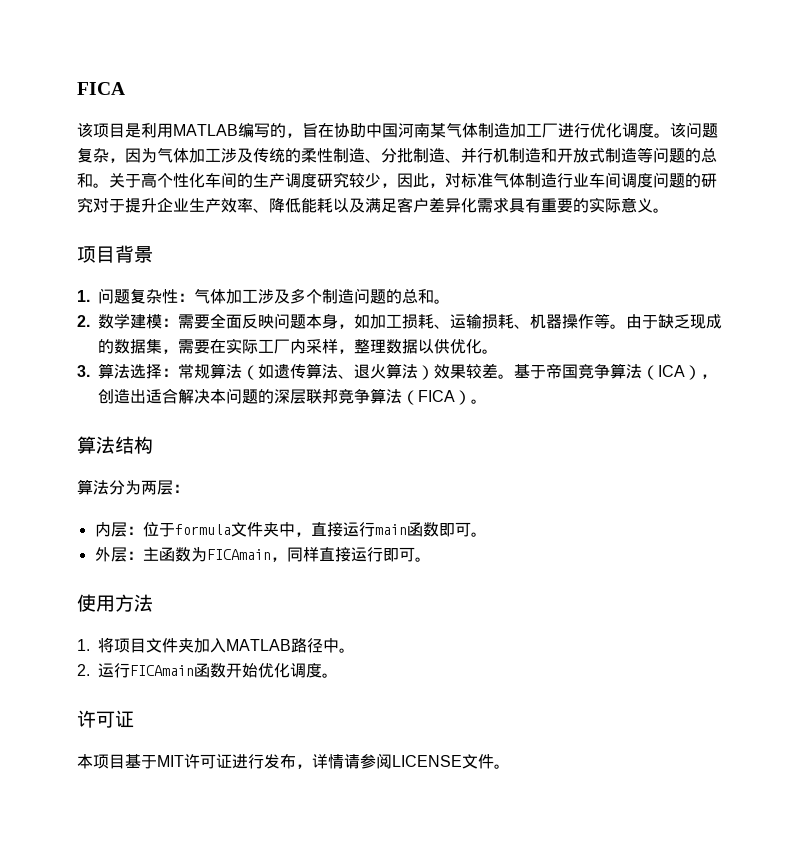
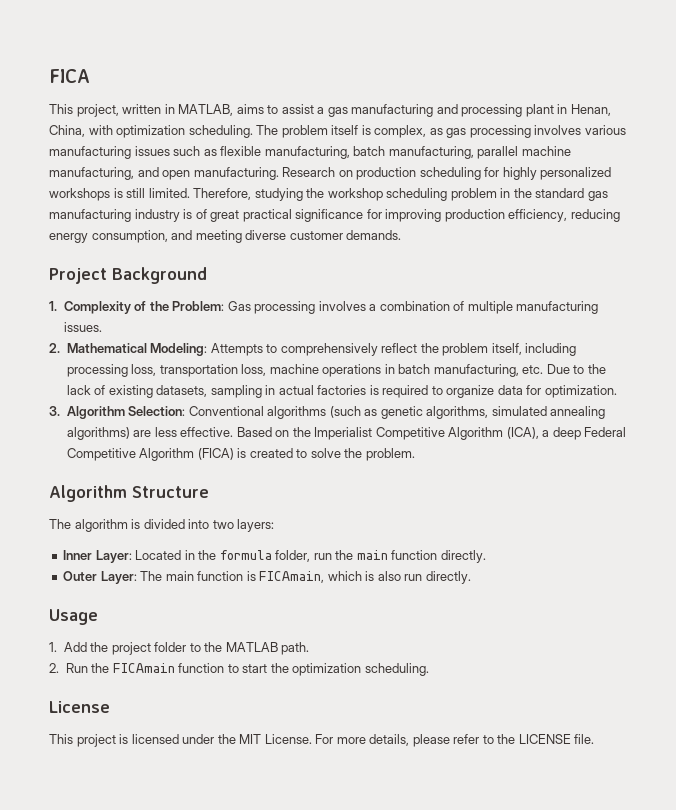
[77,122,718,138] [77,147,717,163] [77,172,717,188] [77,197,669,213] [77,245,153,263] [77,288,450,304] [77,313,722,329] [98,338,498,354] [77,363,717,380] [98,388,487,405] [77,436,153,454] [77,479,189,495] [94,522,487,537] [94,547,431,562] [77,594,153,612] [77,637,355,653] [77,663,338,678] [77,710,134,728] [77,753,510,769] 该项目是利用MATLAB编写的，旨在协助中国河南某气体制造加工厂进行优化调度。该问题复杂，因为气体加工涉及传统的柔性制造、分批制造、并行机制造和开放式制造等问题的总和。关于高个性化车间的生产调度研究较少，因此，对标准气体制造行业车间调度问题的研究对于提升企业生产效率、降低能耗以及满足客户差异化需求具有重要的实际意义。 // 项目背景 // 1.问题复杂性：气体加工涉及多个制造问题的总和。 // 2.数学建模：需要全面反映问题本身，如加工损耗、运输损耗、机器操作等。由于缺乏现成的数据集，需要在实际工厂内采样，整理数据以供优化。 // 3.算法选择：常规算法（如遗传算法、退火算法）效果较差。基于帝国竞争算法（ICA），创造出适合解决本问题的深层联邦竞争算法（FICA）。 // 算法结构 // 算法分为两层： // 内层：位于formula文件夹中，直接运行main函数即可。 // 外层：主函数为FICAmain，同样直接运行即可。 // 使用方法 // 1.将项目文件夹加入MATLAB路径中。 // 2.运行FICAmain函数开始优化调度。 // 许可证 // 本项目基于MIT许可证进行发布，详情请参阅LICENSE文件。 -> [49,104,611,117] [49,125,626,138] [49,146,571,159] [49,167,612,180] [49,188,608,201] [49,209,620,222] [49,230,402,243] [49,267,207,284] [49,301,599,314] [63,322,102,332] [49,343,577,356] [66,364,606,377] [66,385,617,398] [49,406,606,419] [66,427,627,440] [66,448,415,461] [49,485,209,502] [49,519,275,532] [63,550,486,563] [63,571,471,584] [49,609,98,625] [49,642,310,655] [49,663,429,676] [49,701,110,713] [49,734,595,747] This project, written in MATLAB, aims to assist a gas manufacturing and processing plant in Henan, China, with optimization scheduling. The problem itself is complex, as gas processing involves various manufacturing issues such as flexible manufacturing, batch manufacturing, parallel machine manufacturing, and open manufacturing. Research on production scheduling for highly personalized workshops is still limited. Therefore, studying the workshop scheduling problem in the standard gas manufacturing industry is of great practical significance for improving production efficiency, reducing energy consumption, and meeting diverse customer demands. // Project Background // 1. Complexity of the Problem: Gas processing involves a combination of multiple manufacturing issues. // 2. Mathematical Modeling: Attempts to comprehensively reflect the problem itself, including processing loss, transportation loss, machine operations in batch manufacturing, etc. Due to the lack of existing datasets, sampling in actual factories is required to organize data for optimization. // 3. Algorithm Selection: Conventional algorithms (such as genetic algorithms, simulated annealing algorithms) are less effective. Based on the Imperialist Competitive Algorithm (ICA), a deep Federal Competitive Algorithm (FICA) is created to solve the problem. // Algorithm Structure // The algorithm is divided into two layers: // Inner Layer: Located in the formula folder, run the main function directly. // Outer Layer: The main function is FICAmain, which is also run directly. // Usage // 1. Add the project folder to the MATLAB path. // 2. Run the FICAmain function to start the optimization scheduling. // License // This project is licensed under the MIT License. For more details, please refer to the LICENSE file.

